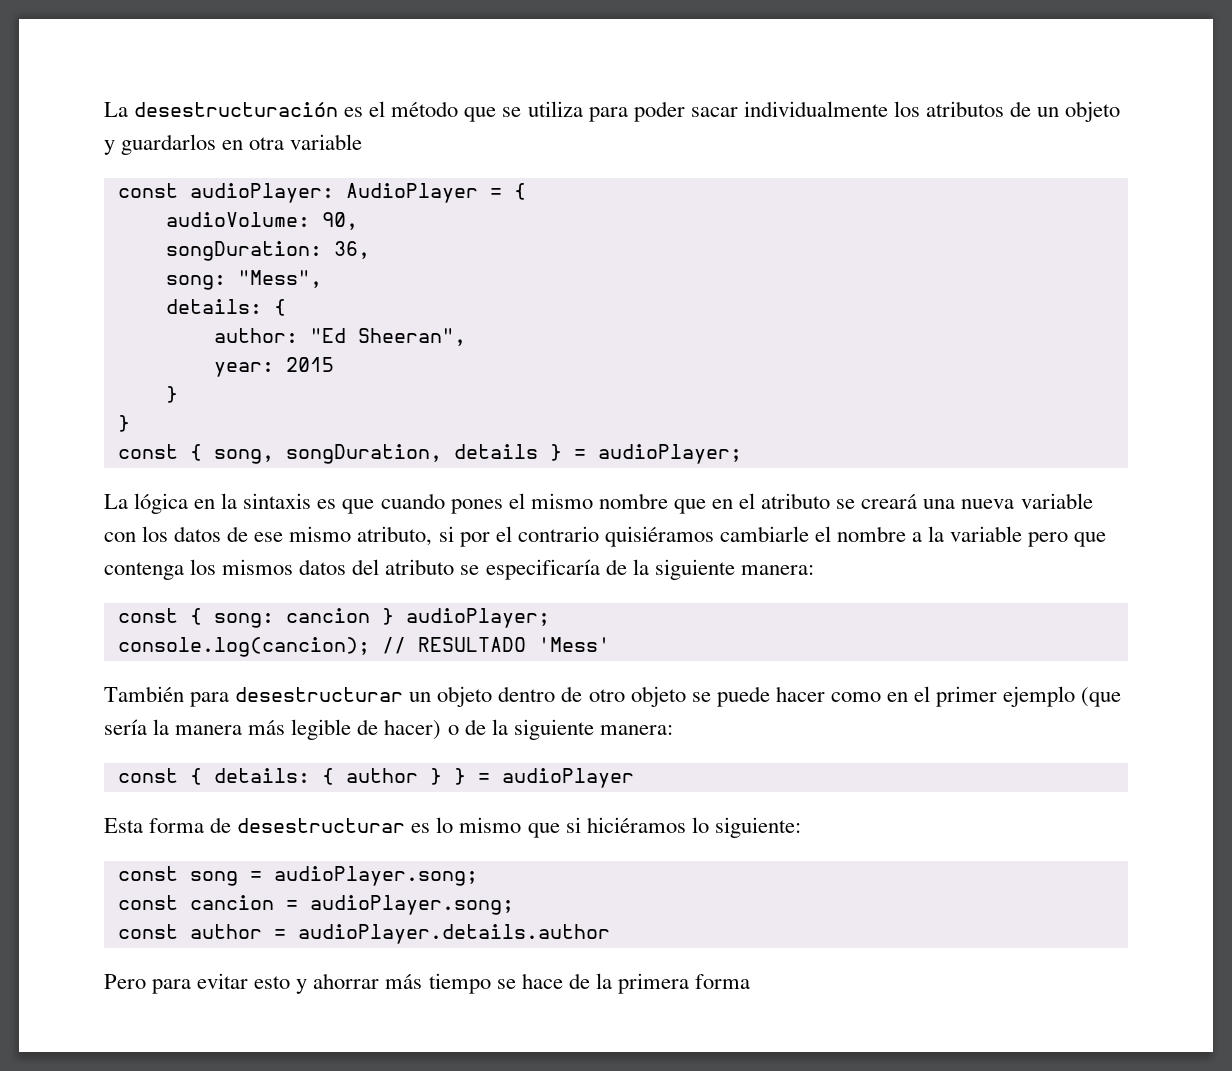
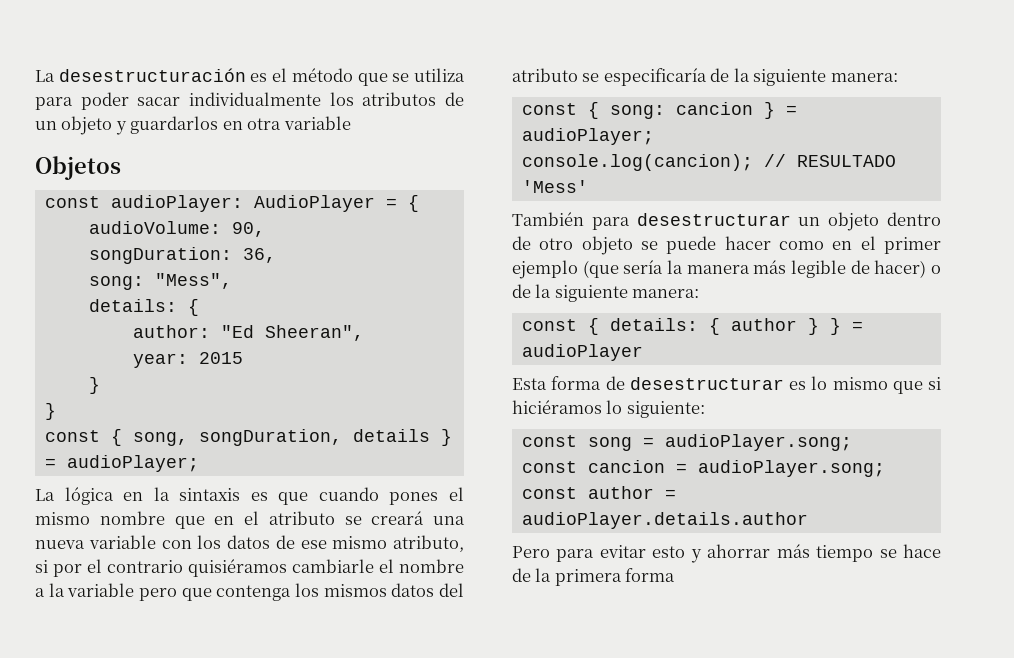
(363, 142) none -> [35,156,121,180] // Objetos
(394, 616) none -> [785,105,797,115] =

